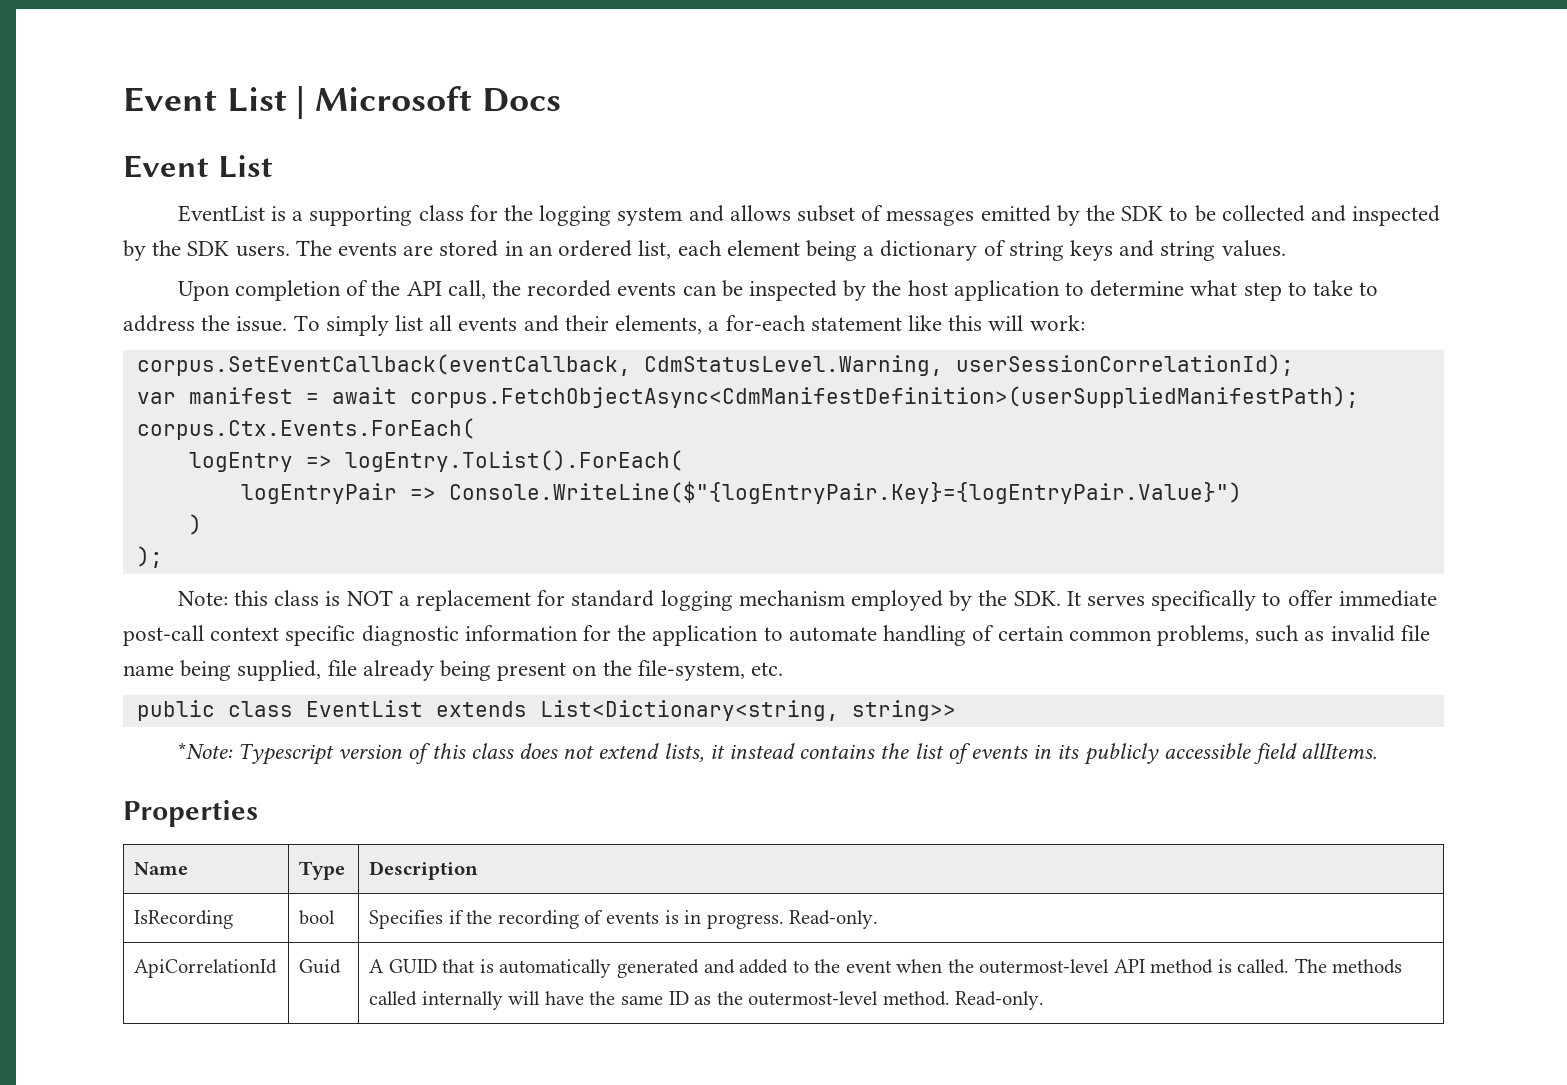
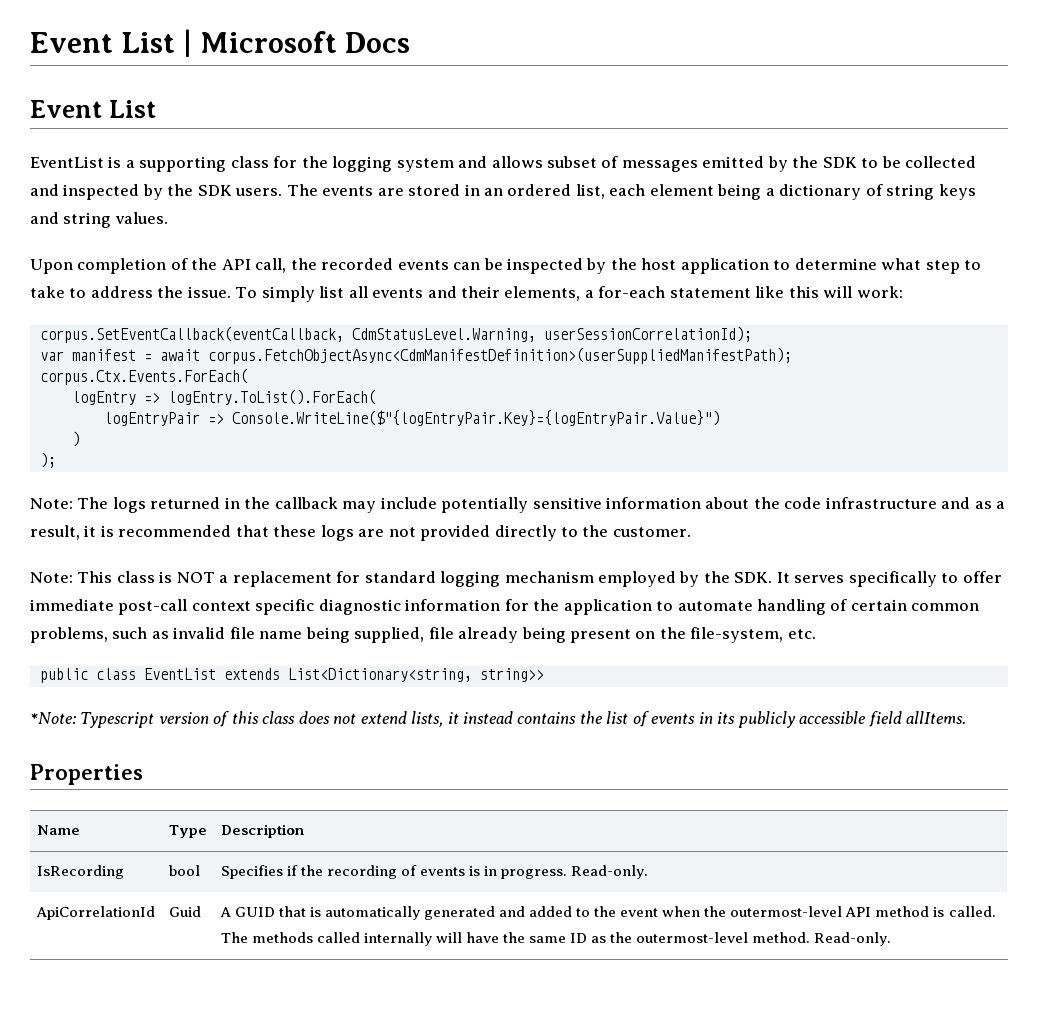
[233,590,268,606] this -> [77,497,1006,513] [30,525,691,541] [30,571,113,583] The logs returned in the callback may include potentially sensitive information about the code infrastructure and as a result, it is recommended that these logs are not provided directly to the customer. // Note: This

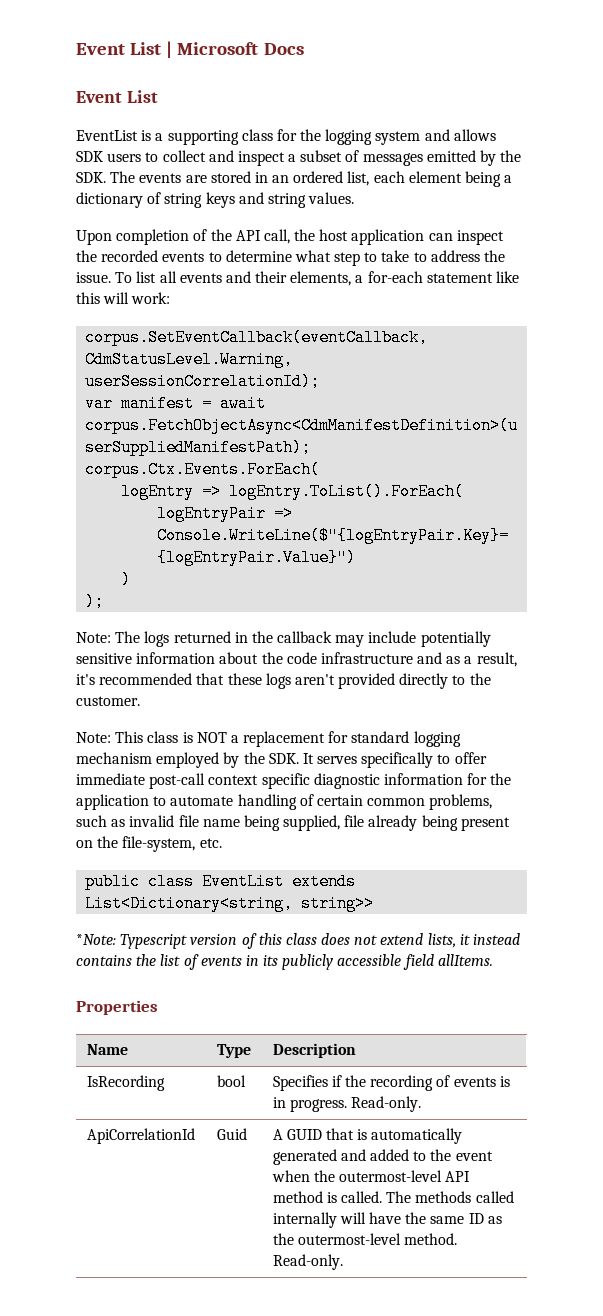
(543, 162) none -> [76,150,297,166] SDK users to collect and inspect a
[822,156,977,168] [30,184,283,200] SDK to be collected and inspected by the SDK users. -> [76,172,106,183] SDK.
[321,258,769,274] recorded events can be inspected by the host application -> [319,229,504,245] [76,250,205,262] host application can inspect the recorded events
[261,286,315,302] simply -> (133, 277) none
[84,525,114,537] it is -> [76,674,95,685] it's
[358,527,416,537] are not -> [294,674,335,685] aren't

